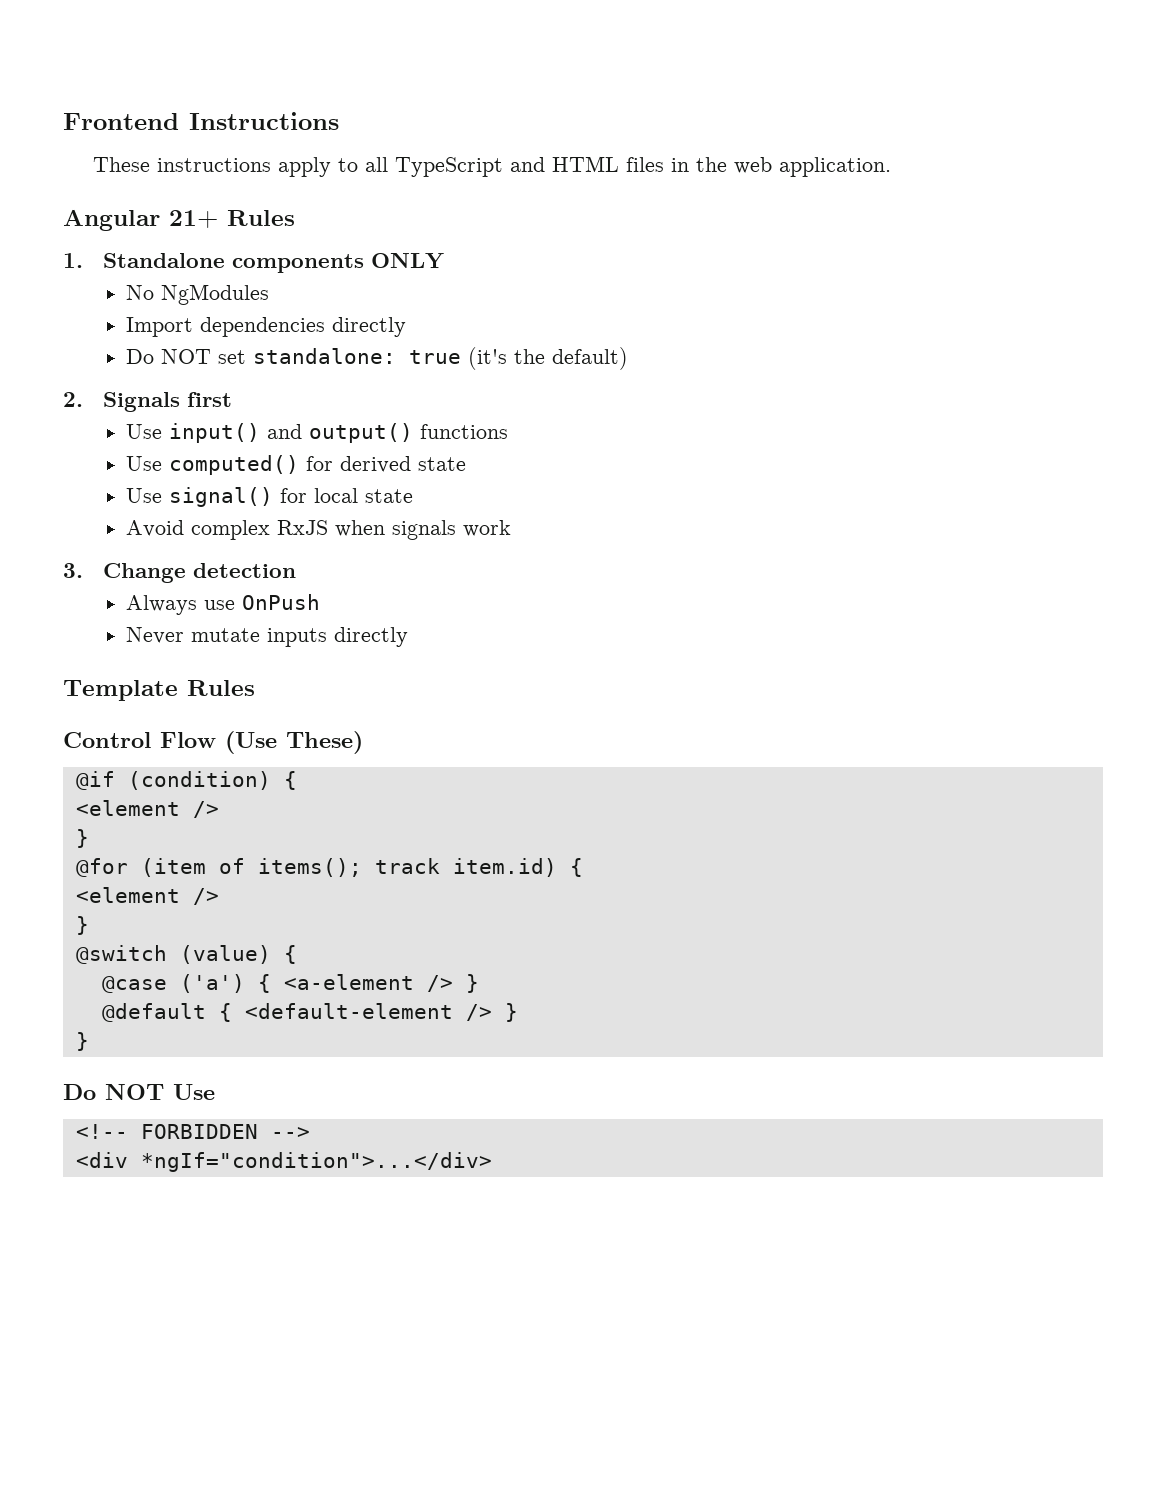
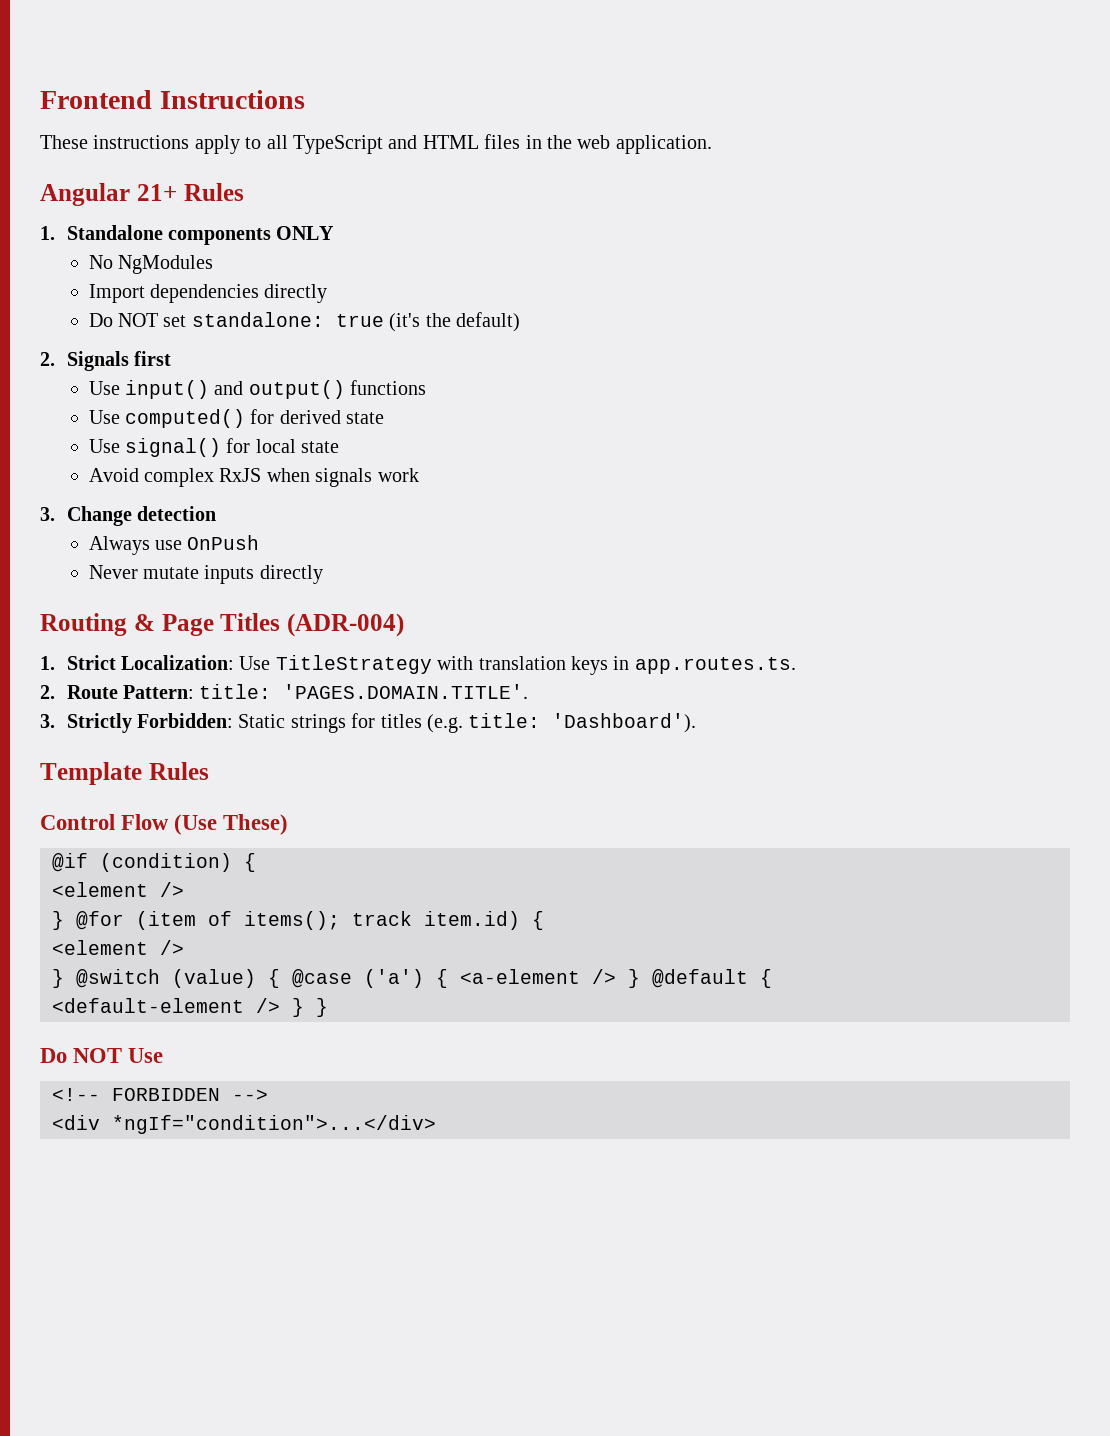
(409, 637) none -> [40,613,404,637] [40,655,796,675] [40,684,529,699] [40,713,697,733] // Routing & Page Titles (ADR-004) // 1. Strict Localization: Use TitleStrategy with translation keys in app.routes.ts. // 2. Route Pattern: title: 'PAGES.DOMAIN.TITLE'. // 3. Strictly Forbidden: Static strings for titles (e.g. title: 'Dashboard').
(89, 838) // -> (64, 920) none
(89, 925) // -> (64, 978) none
(297, 954) // -> (280, 978) none
(479, 983) // -> (640, 978) none
(232, 1012) none -> (772, 978) //
(518, 1012) // -> (304, 1007) none

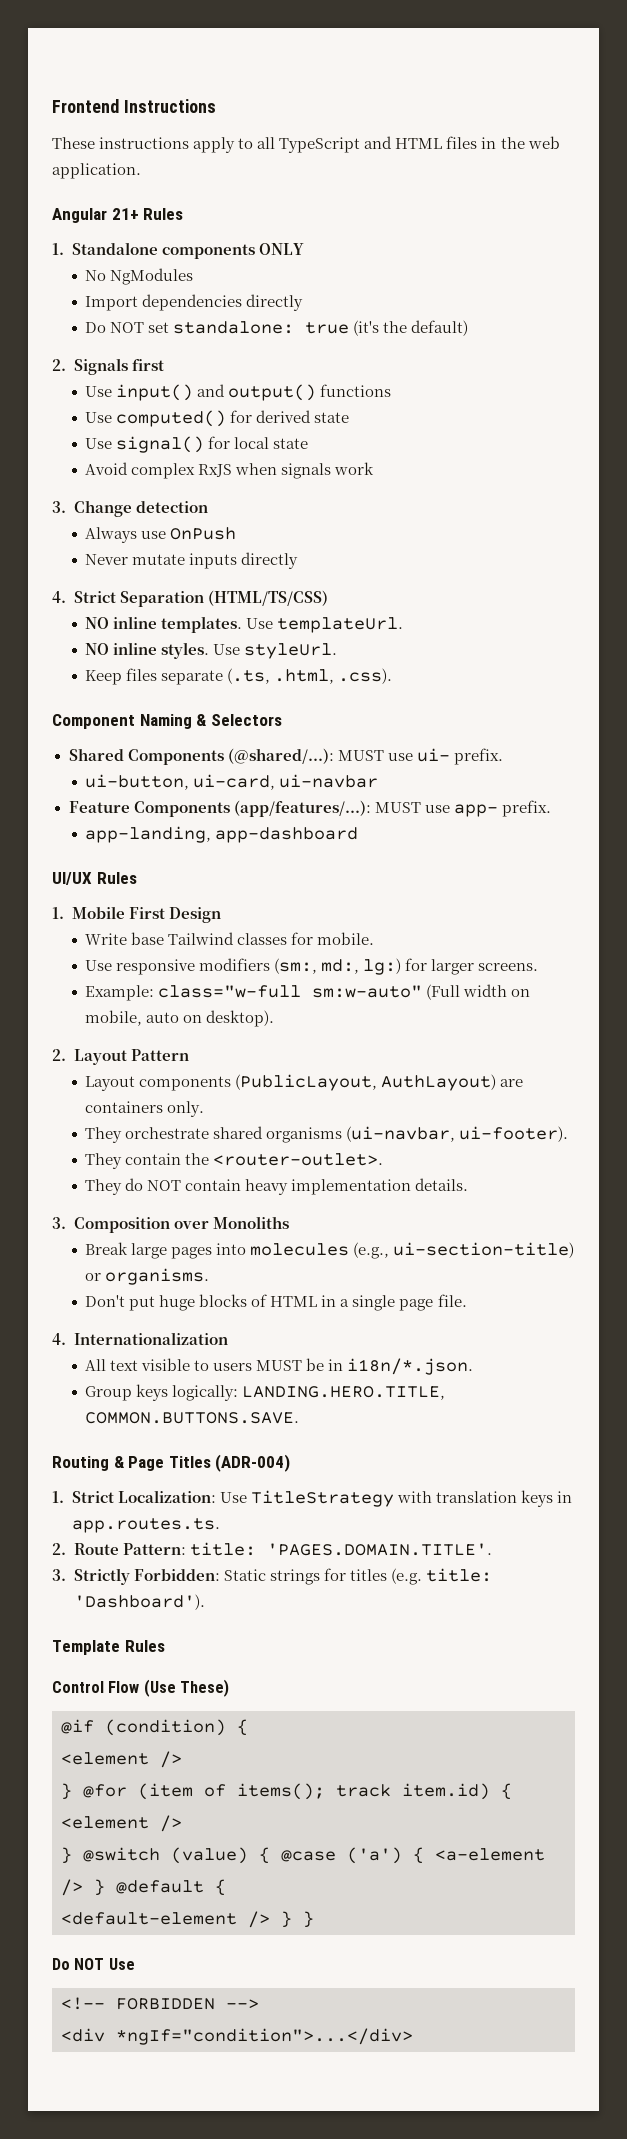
(323, 574) none -> [52,590,328,607] [85,616,404,633] [85,642,338,659] [85,668,393,685] [52,714,282,729] [68,748,503,765] [85,774,379,790] [68,800,551,817] [85,826,359,843] [52,872,137,885] [52,906,221,923] [85,932,375,945] [85,958,539,975] [85,984,531,1001] [85,1010,275,1027] [52,1049,189,1065] [85,1074,524,1091] [85,1101,205,1117] [85,1126,569,1143] [85,1153,384,1169] [85,1178,469,1195] [52,1216,289,1233] [85,1242,575,1259] [85,1268,210,1285] [85,1294,467,1311] [52,1332,228,1345] [85,1358,474,1375] [85,1384,446,1401] [85,1412,300,1424] // 4. Strict Separation (HTML/TS/CSS) // NO inline templates. Use templateUrl. // NO inline styles. Use styleUrl. // Keep files separate (.ts, .html, .css). // Component Naming & Selectors // Shared Components (@shared/...): MUST use ui- prefix. // ui-button, ui-card, ui-navbar // Feature Components (app/features/...): MUST use app- prefix. // app-landing, app-dashboard // UI/UX Rules // 1. Mobile First Design // Write base Tailwind classes for mobile. // Use responsive modifiers (sm:, md:, lg:) for larger screens. // Example: class="w-full sm:w-auto" (Full width on mobile, auto on desktop). // 2. Layout Pattern // Layout components (PublicLayout, AuthLayout) are containers only. // They orchestrate shared organisms (ui-navbar, ui-footer). // They contain the <router-outlet>. // They do NOT contain heavy implementation details. // 3. Composition over Monoliths // Break large pages into molecules (e.g., ui-section-title) or organisms. // Don't put huge blocks of HTML in a single page file. // 4. Internationalization // All text visible to users MUST be in i18n/*.json. // Group keys logically: LANDING.HERO.TITLE, COMMON.BUTTONS.SAVE.

